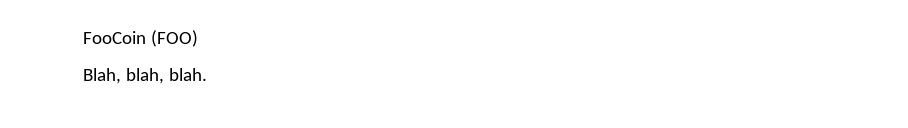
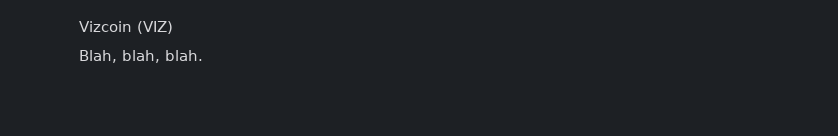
[83,30,198,47] FooCoin (FOO) -> [79,21,173,34] Vizcoin (VIZ)

